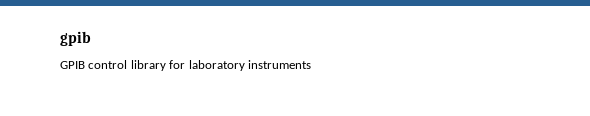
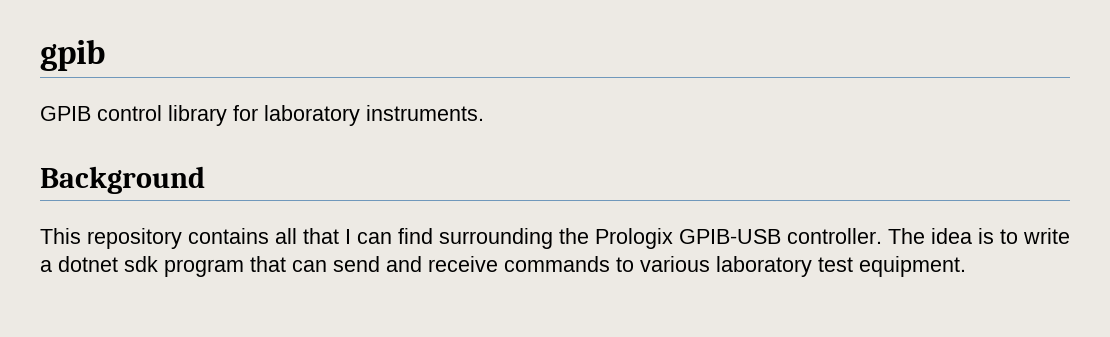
[247,60,311,69] instruments -> [366,105,484,121] [40,166,205,194] [40,228,1070,249] [40,256,966,277] instruments. // Background // This repository contains all that I can find surrounding the Prologix GPIB-USB controller. The idea is to write a dotnet sdk program that can send and receive commands to various laboratory test equipment.

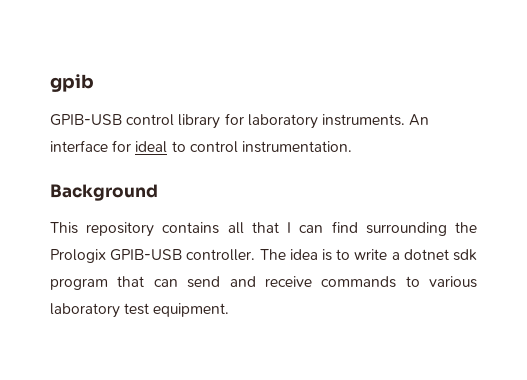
[40,106,91,121] GPIB -> [50,114,122,126] GPIB-USB
(484, 113) none -> [409,114,430,126] [50,140,352,153] An interface for ideal to control instrumentation.

